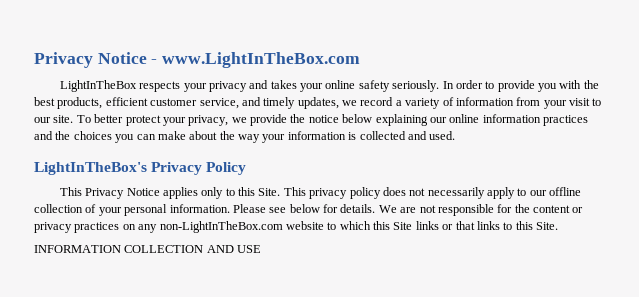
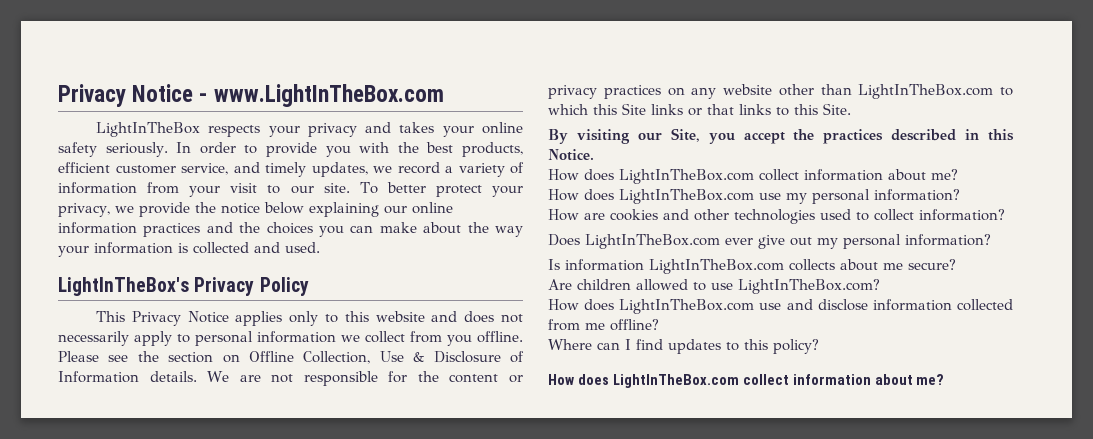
[258,187,381,199] Site. This privacy policy -> [375,311,458,322] website and
[529,187,582,196] [34,204,338,216] our offline collection of your personal information. Please see below for -> [195,331,523,346] [58,351,524,364] [58,371,139,383] personal information we collect from you offline. Please see the section on Offline Collection, Use & Disclosure of Information
[159,221,324,233] non-LightInTheBox.com website -> [723,84,994,99] website other than LightInTheBox.com
[34,245,262,253] INFORMATION COLLECTION AND USE -> [548,128,1014,144] [548,149,594,161] [548,169,958,184] [548,189,960,204] [548,209,1005,224] [548,234,991,249] [548,259,956,274] [548,279,880,294] [548,299,1013,314] [548,319,659,331] [548,339,819,354] [548,374,945,388] By visiting our Site, you accept the practices described in this Notice. // How does LightInTheBox.com collect information about me? // How does LightInTheBox.com use my personal information? // How are cookies and other technologies used to collect information? // Does LightInTheBox.com ever give out my personal information? // Is information LightInTheBox.com collects about me secure? // Are children allowed to use LightInTheBox.com? // How does LightInTheBox.com use and disclose information collected from me offline? // Where can I find updates to this policy? // How does LightInTheBox.com collect information about me?

